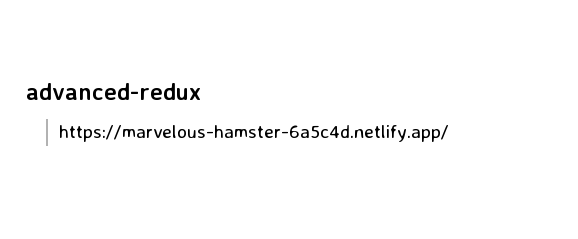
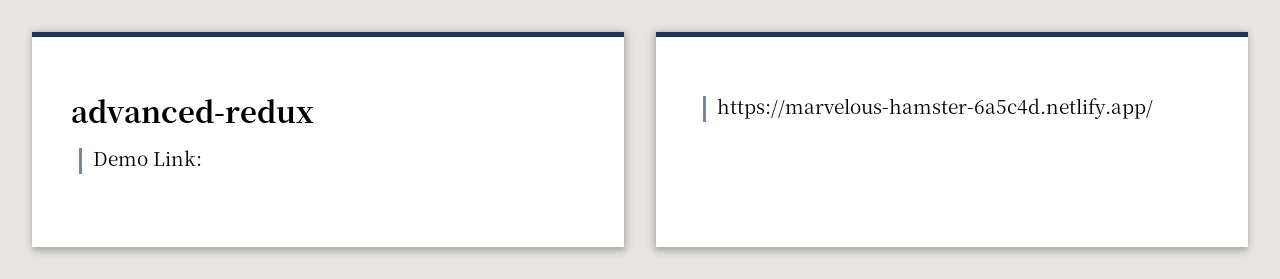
(201, 91) none -> [92,150,202,166] Demo Link:

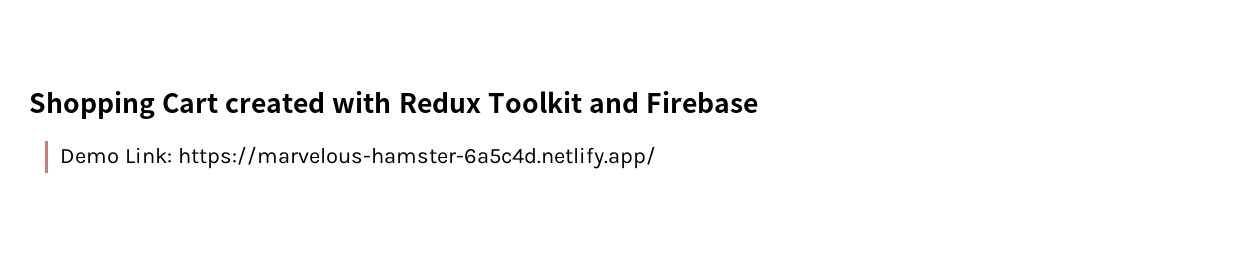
[71,99,314,123] advanced-redux -> [29,91,759,119] Shopping Cart created with Redux Toolkit and Firebase

